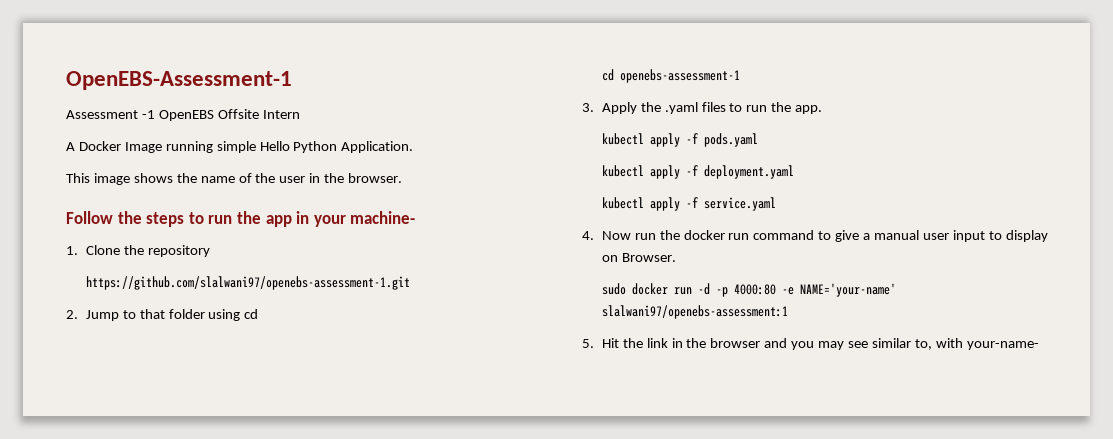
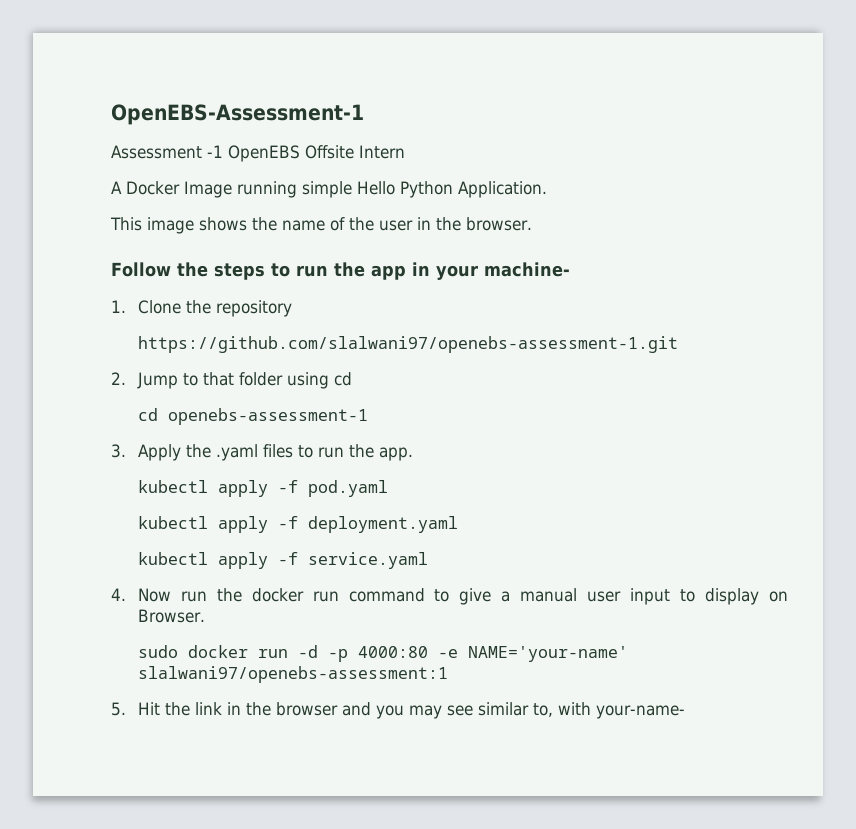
[703,133,758,147] pods.yaml -> [307,480,388,497] pod.yaml

